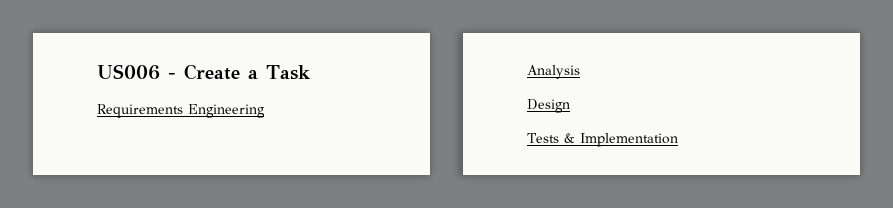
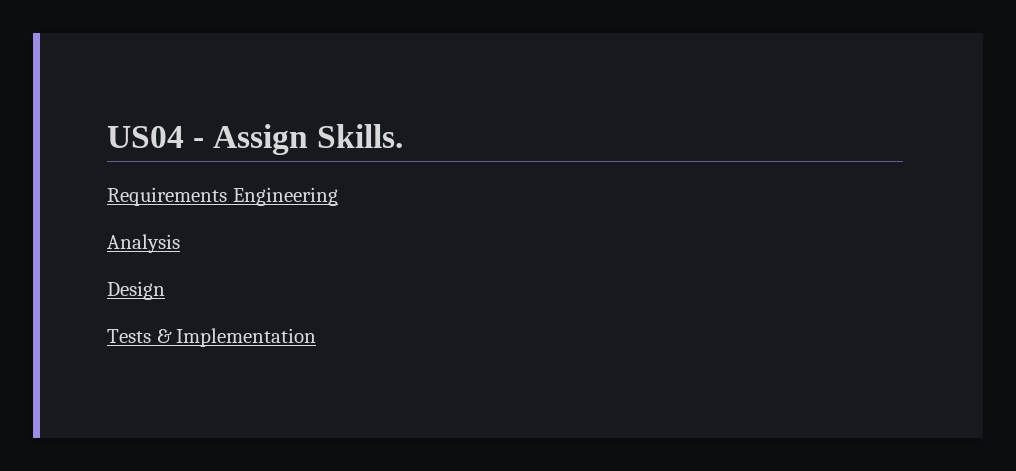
[97,64,311,80] US006 - Create a Task -> [107,124,404,155] US04 - Assign Skills.

